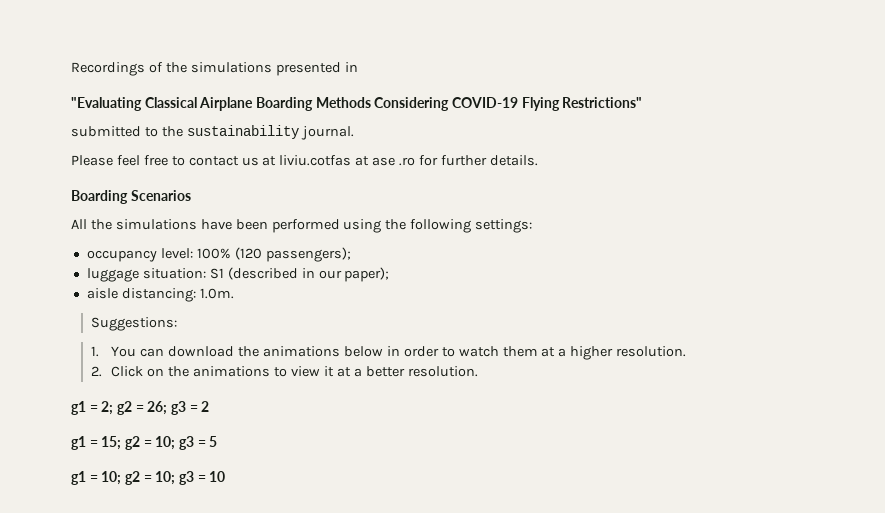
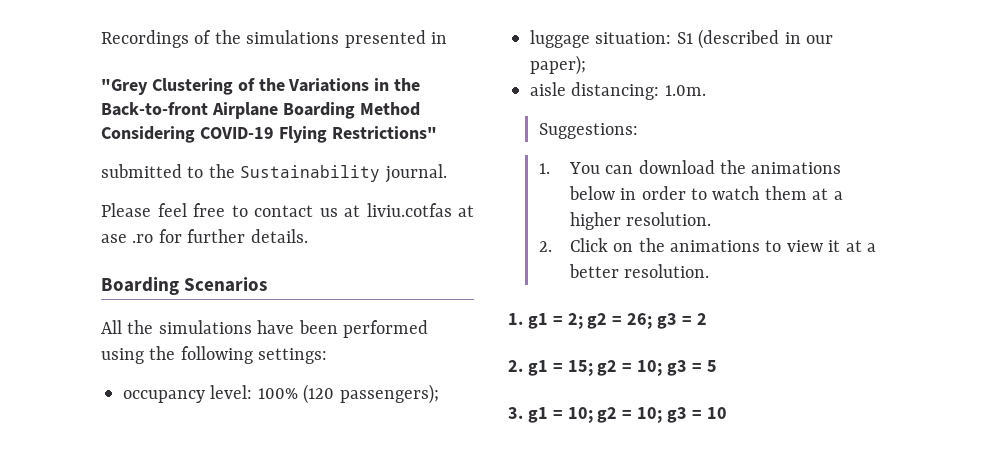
[71,97,197,111] "Evaluating Classical -> [101,78,421,95] [101,102,208,116] "Grey Clustering of the Variations in the Back-to-front
[315,97,371,108] Methods -> [359,102,420,116] Method
[186,125,299,139] sustainability -> [240,165,381,182] Sustainability
(478, 371) none -> [508,313,523,325] 1.
(210, 406) none -> [508,360,523,372] 2.
(218, 441) none -> [508,407,523,419] 3.

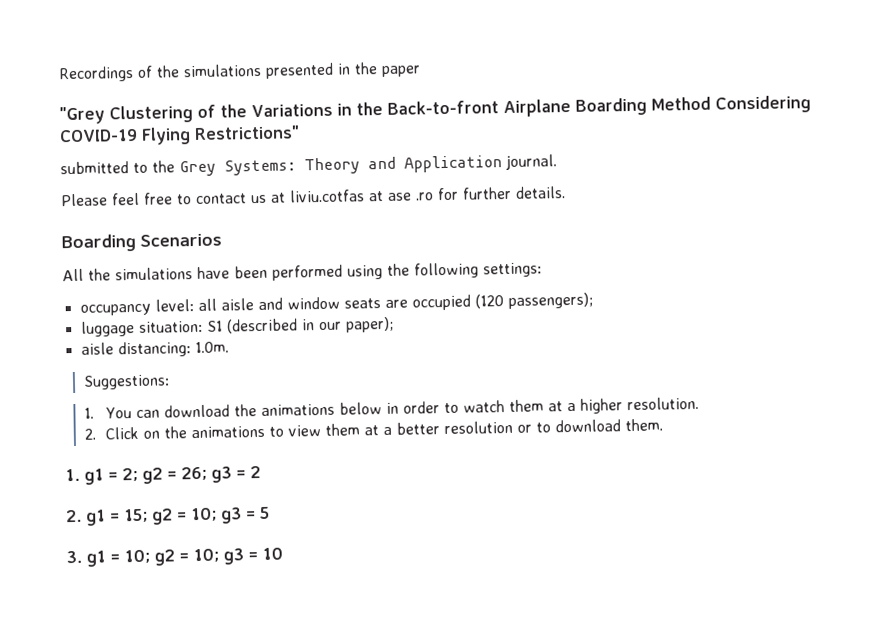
(447, 38) none -> [354,62,421,78] the paper
[240,165,381,182] Sustainability -> [179,155,502,177] Grey Systems: Theory and Application
[257,388,298,399] 100% -> [197,294,471,311] all aisle and window seats are occupied
[828,240,841,252] it -> [324,423,360,436] them
[624,264,710,278] resolution. -> [443,418,663,435] resolution or to download them.

